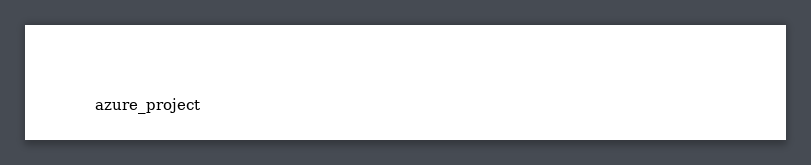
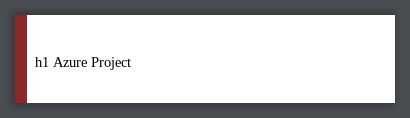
[95,98,200,114] azure_project -> [35,57,131,70] h1 Azure Project

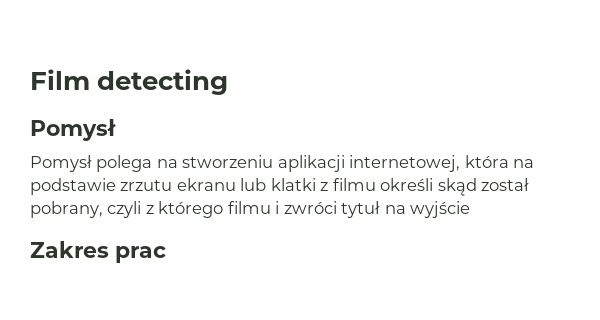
[35,57,131,70] h1 Azure Project -> [30,69,229,95] [30,119,116,141] [30,155,535,172] [30,178,530,196] [30,201,471,218] [30,241,166,263] Film detecting // Pomysł // Pomysł polega na stworzeniu aplikacji internetowej, która na podstawie zrzutu ekranu lub klatki z filmu określi skąd został pobrany, czyli z którego filmu i zwróci tytuł na wyjście // Zakres prac

